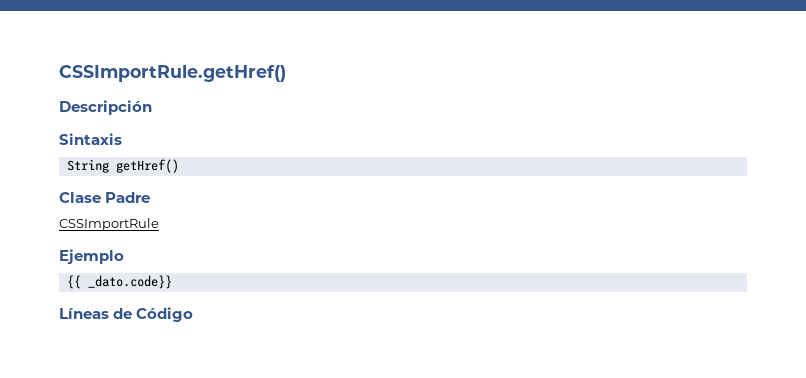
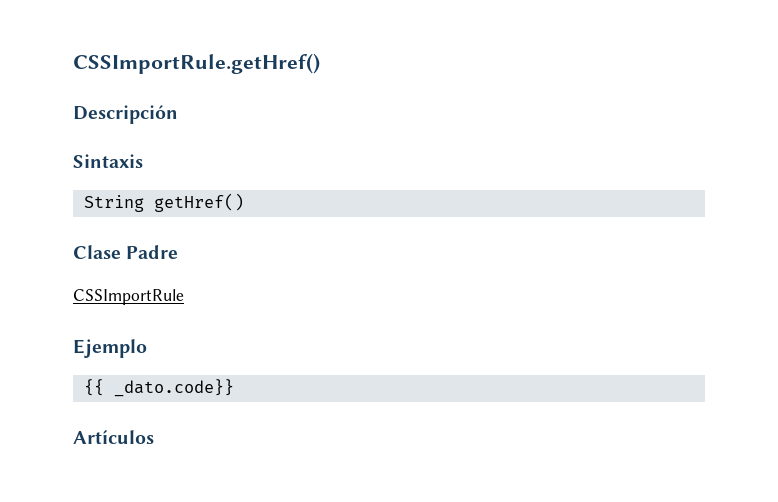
[59,307,194,322] Líneas de Código -> [73,430,154,444] Artículos

